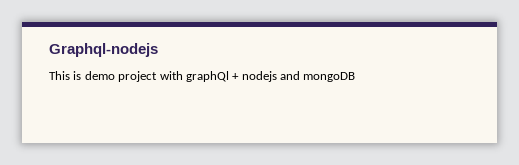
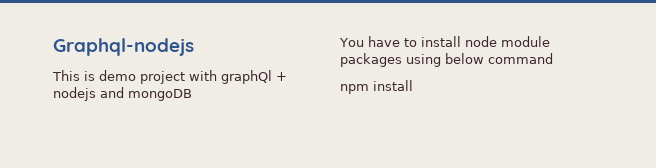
(356, 77) none -> [339,36,550,47] [340,53,553,67] [340,80,413,94] // You have to install node module packages using below command // npm install

